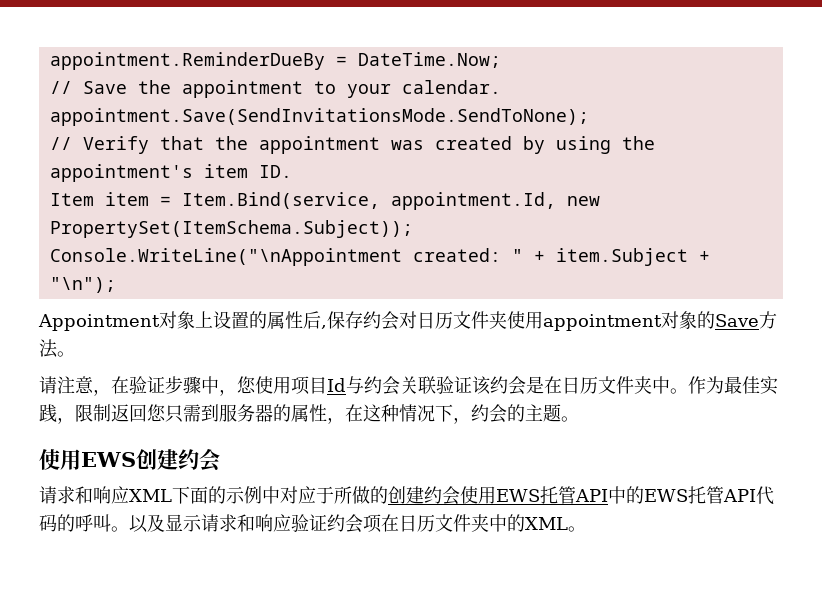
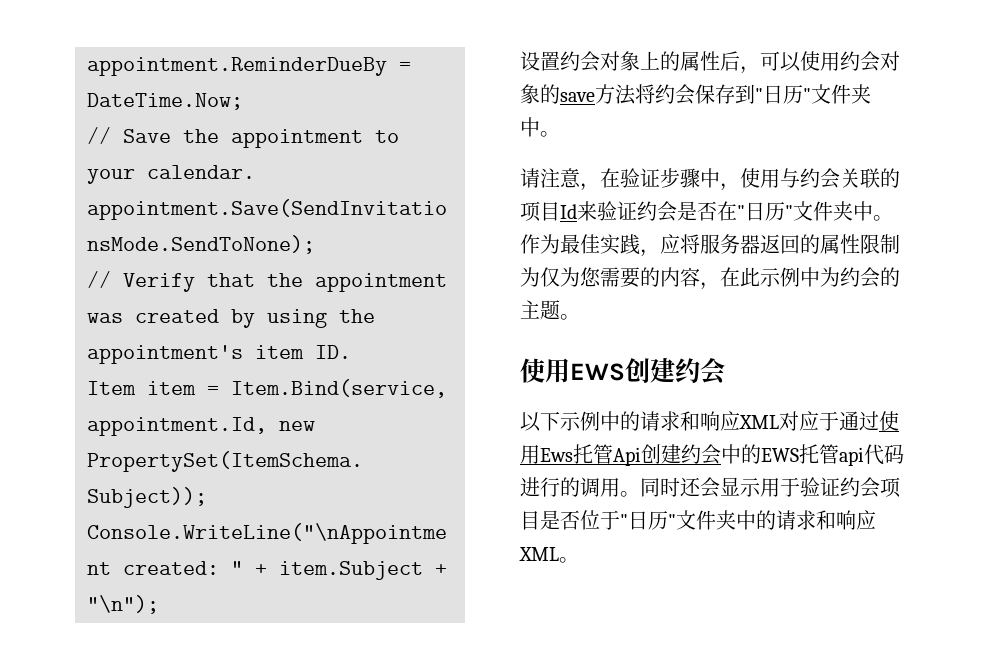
[38,311,777,331] [39,339,58,358] Appointment对象上设置的属性后,保存约会对日历文件夹使用appointment对象的Save方法 -> [520,51,900,74] [520,84,871,105] [520,117,540,137] 设置约会对象上的属性后，可以使用约会对象的save方法将约会保存到"日历"文件夹中
[237,376,598,395] 您使用项目Id与约会关联验证该约会是在日历 -> [740,168,900,189] [520,201,793,222] 使用与约会关联的项目Id来验证约会是否在"日历"
[75,404,471,424] 限制返回您只需到服务器的属性，在这种情况下， -> [660,234,900,254] [520,267,840,290] 应将服务器返回的属性限制为仅为您需要的内容，在此示例中为
[39,486,774,505] [39,514,525,533] 请求和响应XML下面的示例中对应于所做的创建约会使用EWS托管API中的EWS托管API代码的呼叫。以及显示请求和响应验证约会项在日历文件夹中的 -> [520,411,899,432] [520,444,904,466] [520,477,901,498] [520,510,876,530] 以下示例中的请求和响应XML对应于通过使用Ews托管Api创建约会中的EWS托管api代码进行的调用。同时还会显示用于验证约会项目是否位于"日历"文件夹中的请求和响应

